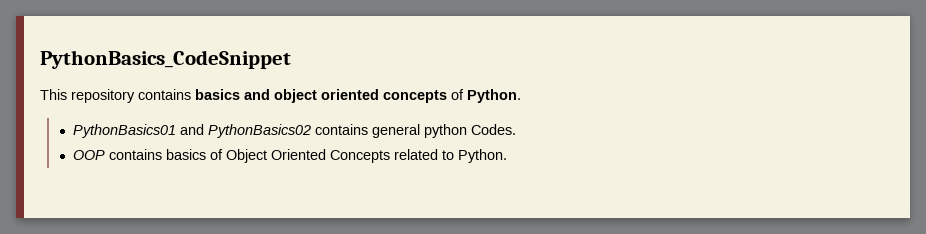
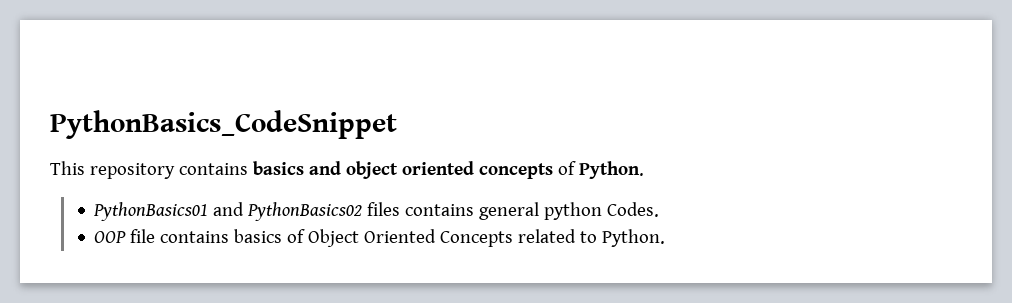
(311, 131) none -> [367,202,401,216] files
(105, 155) none -> [130,229,156,243] file

